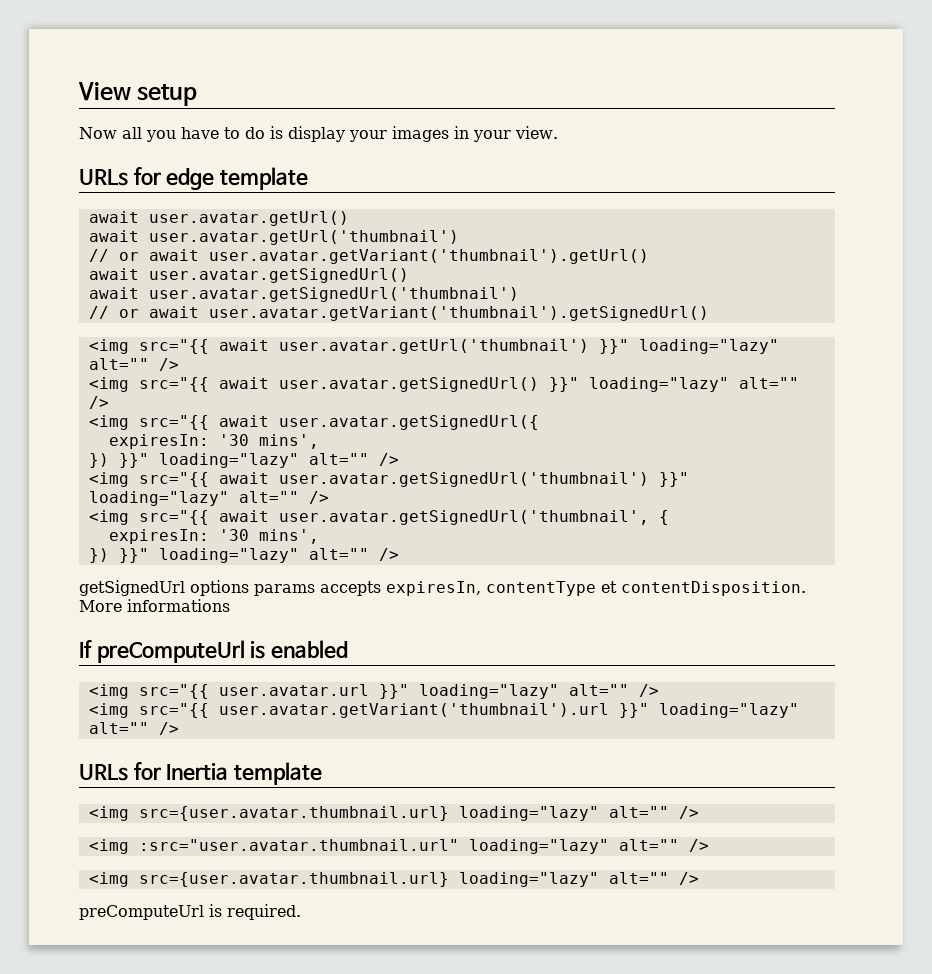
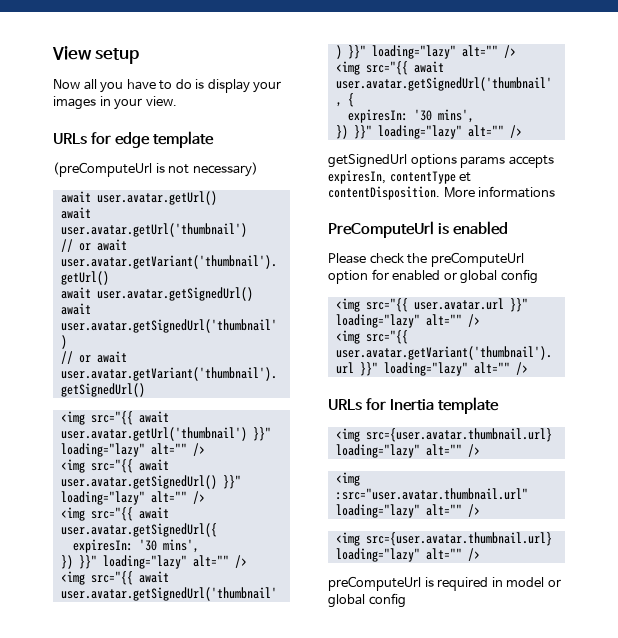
(308, 178) none -> [53,162,258,177] // (preComputeUrl is not necessary)
[79,640,245,663] If preComputeUrl -> [328,221,434,238] PreComputeUrl
(348, 649) none -> [328,252,524,267] [328,269,538,284] // Please check the preComputeUrl option for enabled or global config
[227,904,301,920] required. -> [437,577,561,591] [328,593,406,608] required in model or global config

